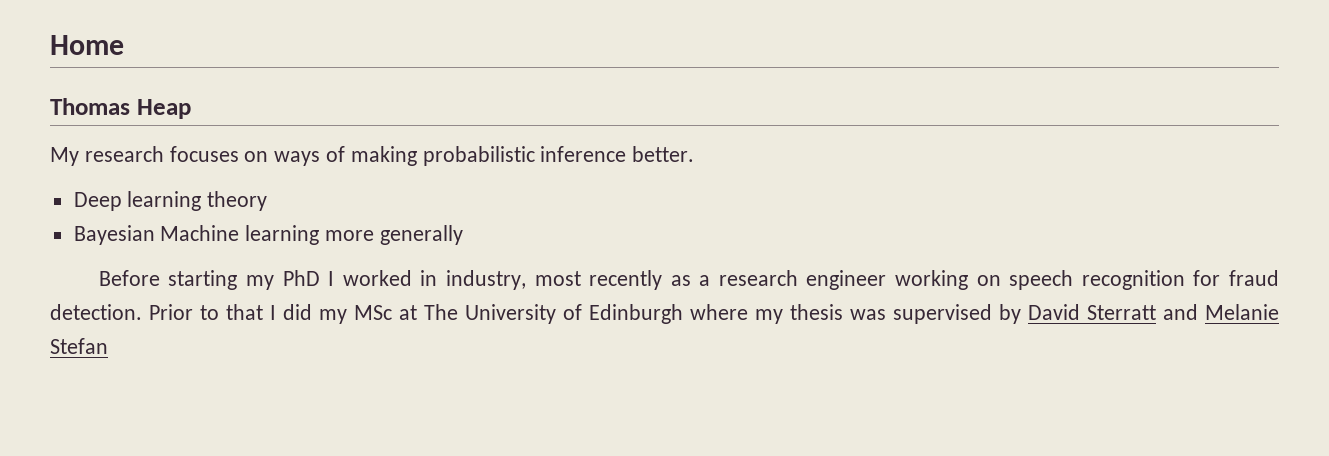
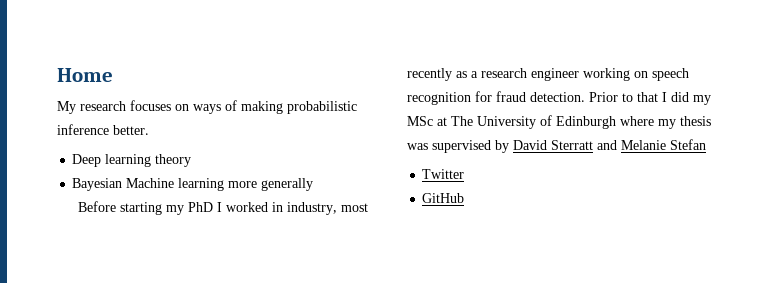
[50,98,191,119] // Thomas Heap -> (113, 75) none
(108, 346) none -> [422,169,465,179] [422,193,465,203] // Twitter // GitHub

